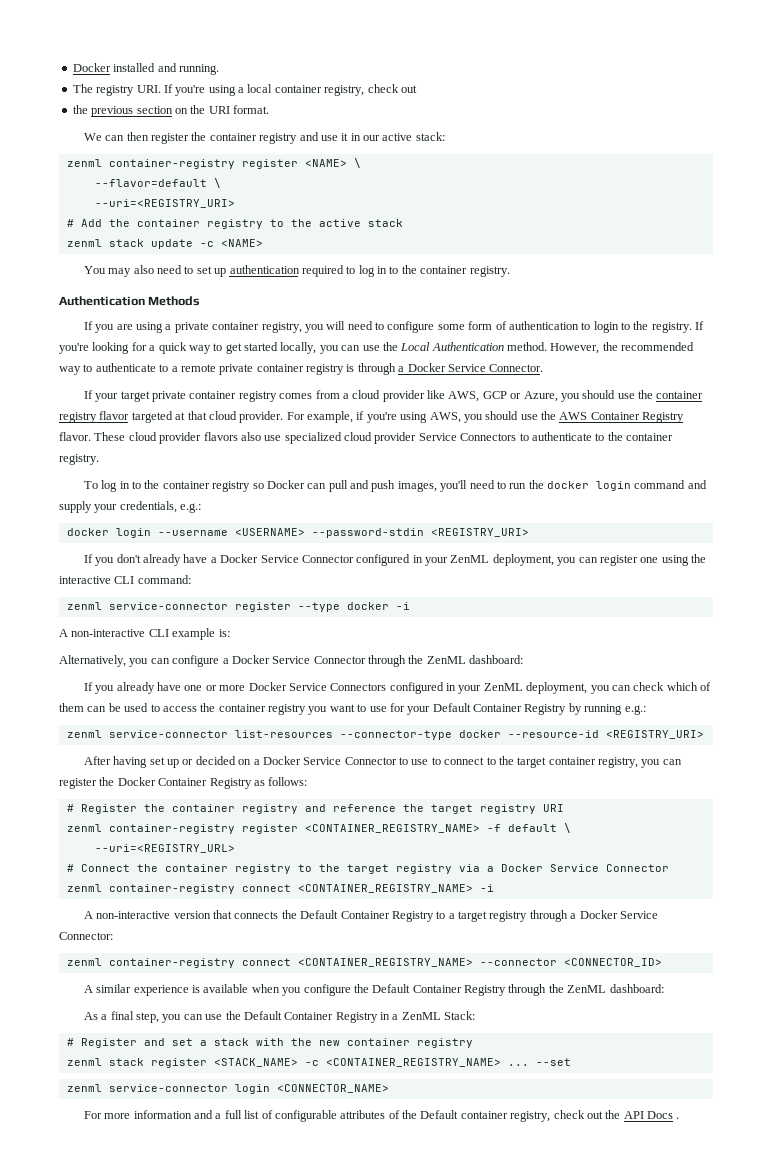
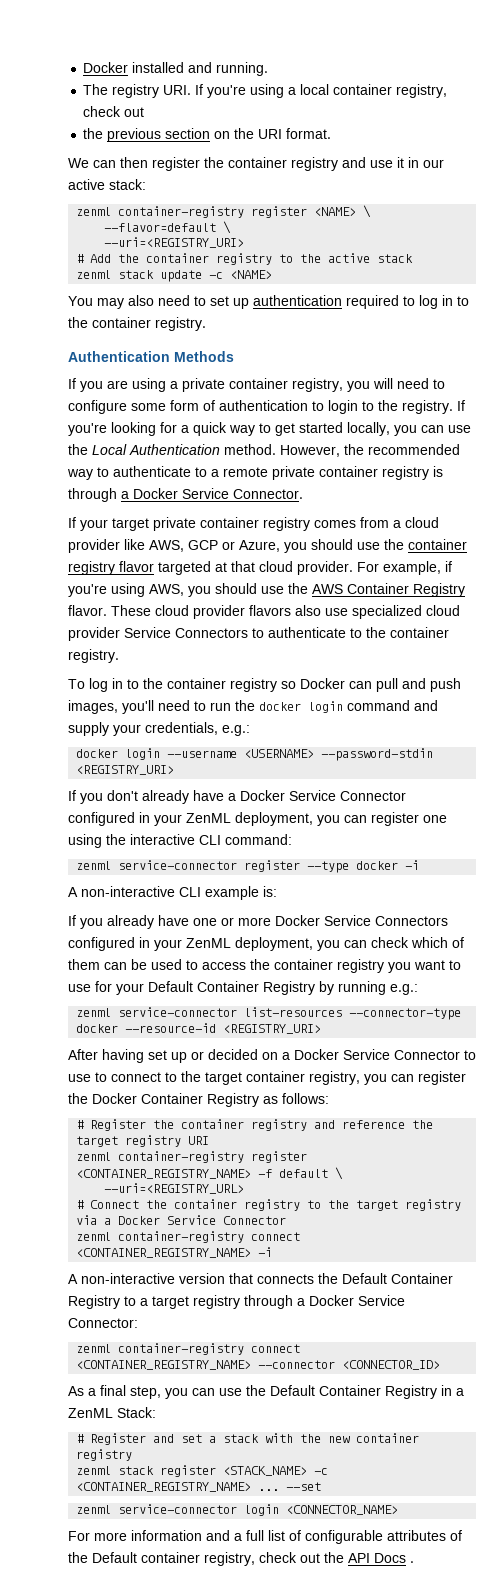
[59,655,524,667] // Alternatively, you can configure a Docker Service Connector through the ZenML dashboard: -> (277, 891) none
[83,984,664,996] // A similar experience is available when you configure the Default Container Registry through the ZenML dashboard: -> (441, 1365) none

